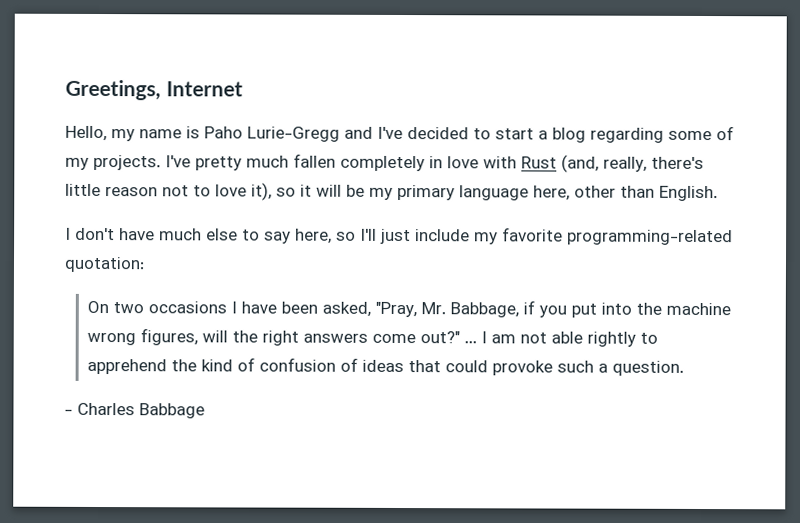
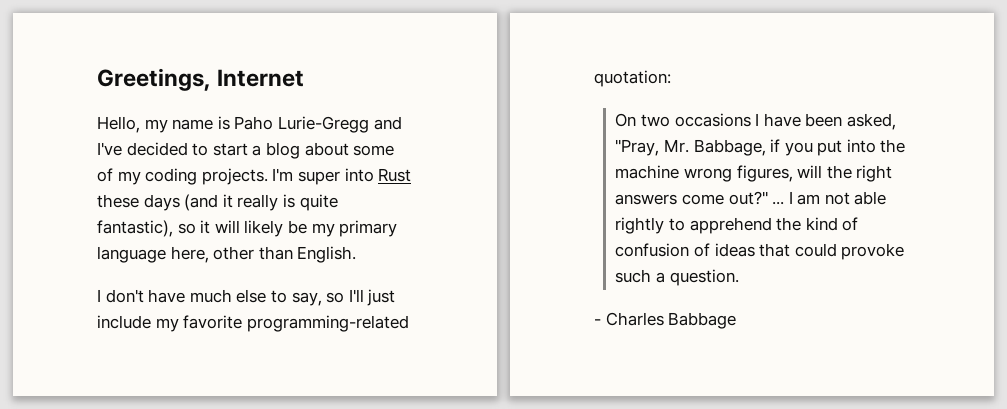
[590,127,664,143] regarding -> [304,142,349,156] about
[93,153,704,173] [65,182,272,201] projects. I've pretty much fallen completely in love with Rust (and, really, there's little reason not to love it), -> [145,168,412,185] [97,194,338,211] [97,220,173,237] coding projects. I'm super into Rust these days (and it really is quite fantastic),
(342, 190) none -> [244,220,284,237] likely
[264,228,332,244] say here, -> [291,292,322,306] say,

